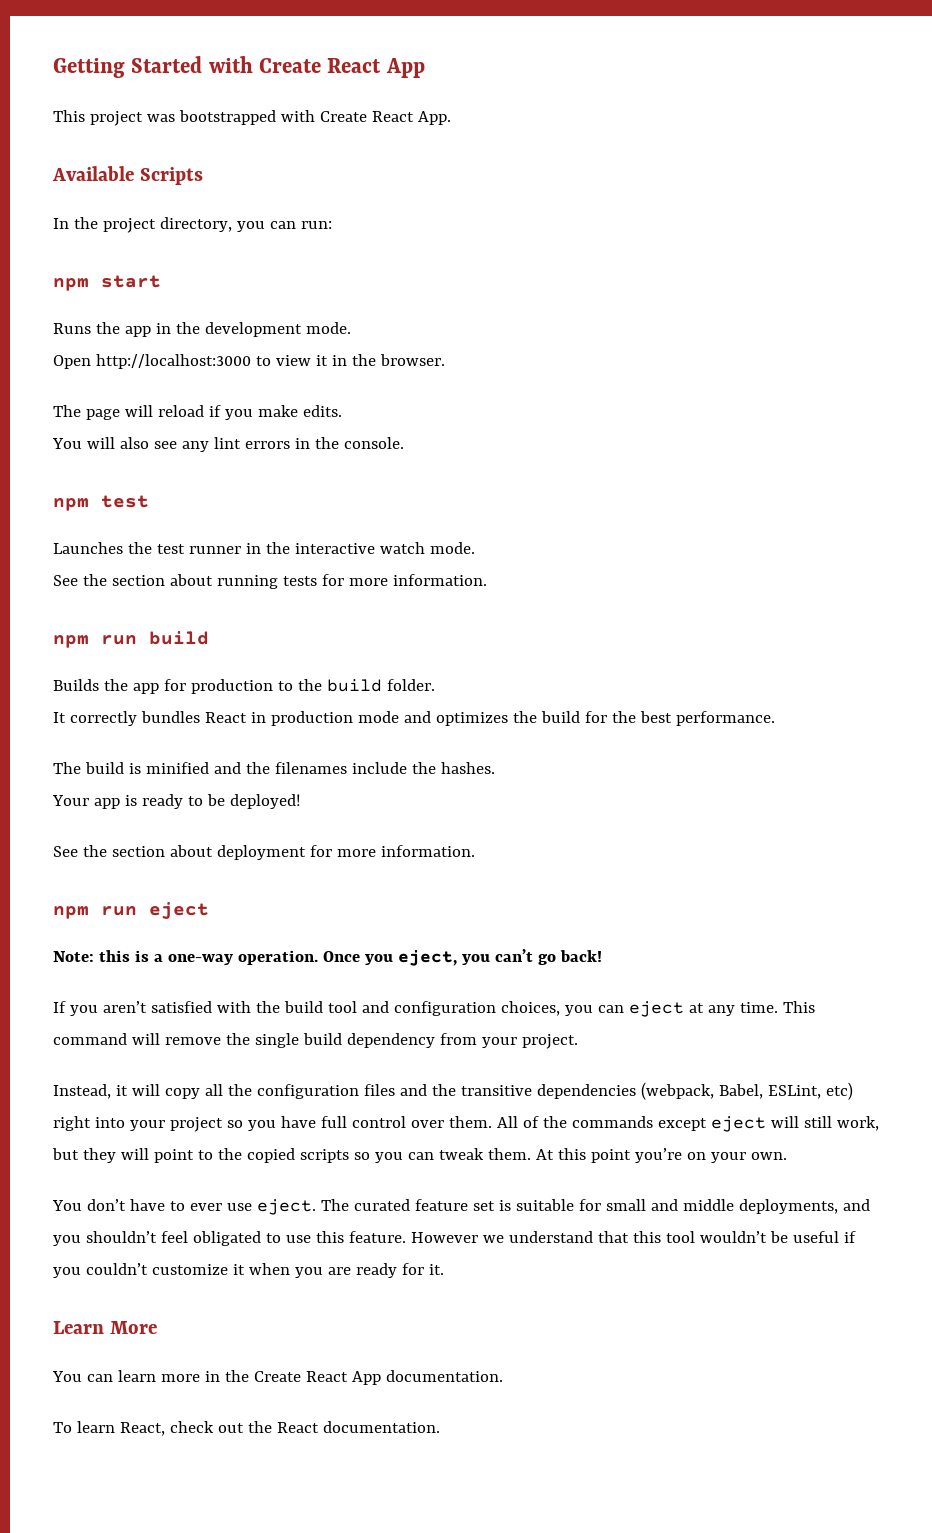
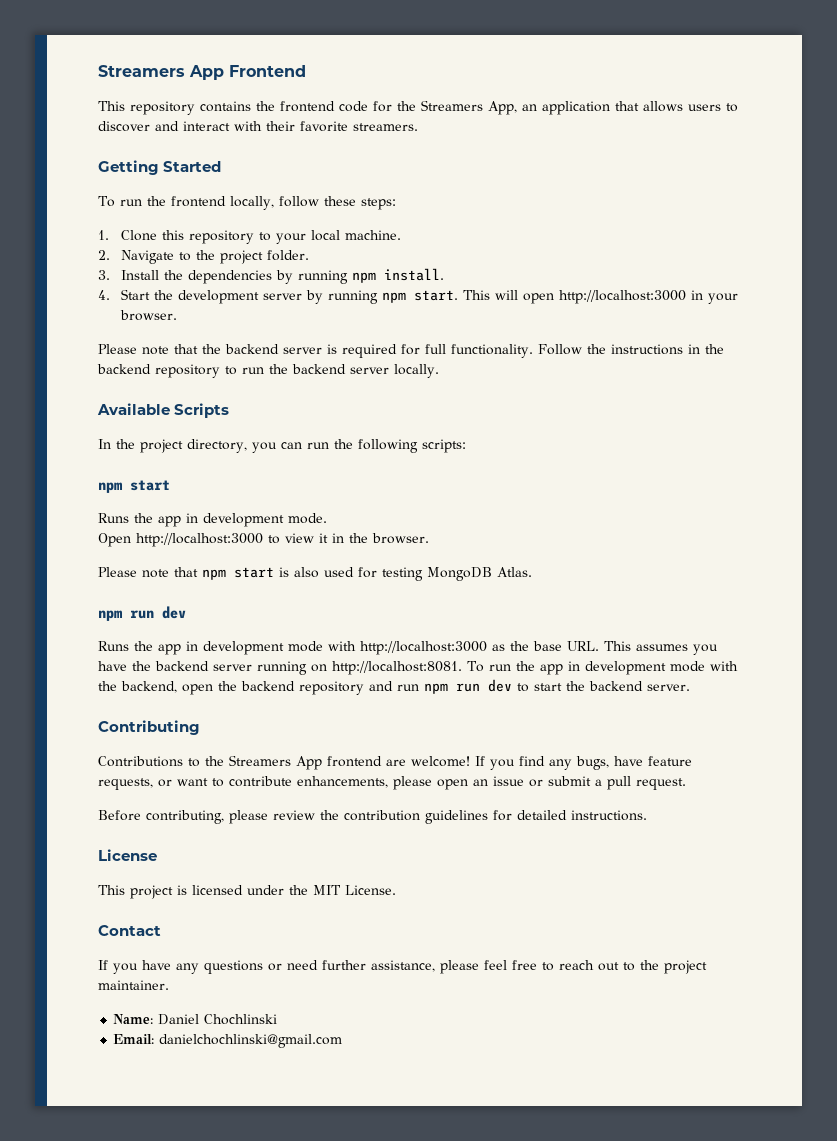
[53,56,425,78] [53,110,451,126] Getting Started with Create React App // This project was bootstrapped with Create React App. -> [98,65,306,80] [98,100,738,115] [98,121,418,132] [98,160,222,175] [98,196,396,210] [98,230,401,244] [98,250,309,264] [98,268,444,284] [98,289,738,304] [119,310,177,321] [98,344,724,358] [97,364,439,378] Streamers App Frontend // This repository contains the frontend code for the Streamers App, an application that allows users to discover and interact with their favorite streamers. // Getting Started // To run the frontend locally, follow these steps: // 1. Clone this repository to your local machine. // 2. Navigate to the project folder. // 3. Install the dependencies by running npm install. // 4. Start the development server by running npm start. This will open http://localhost:3000 in your browser. // Please note that the backend server is required for full functionality. Follow the instructions in the backend repository to run the backend server locally.
[300,221,332,229] run: -> [306,439,466,453] run the following scripts:
[175,322,200,334] the -> (198, 518) none
[53,405,342,420] [52,437,404,452] [53,495,149,511] [53,542,475,554] [53,574,487,589] [53,631,209,648] [53,679,435,694] [53,711,775,726] [53,762,495,774] [52,794,301,809] [53,845,475,860] [53,902,209,919] [53,949,602,966] [53,1001,815,1017] [53,1033,578,1049] [53,1082,853,1100] [53,1116,879,1132] [52,1148,787,1163] [52,1199,870,1215] [53,1231,856,1246] [53,1263,444,1278] [53,1321,157,1334] [52,1370,503,1385] [53,1421,440,1436] The page will reload if you make edits. // You will also see any lint errors in the console. // npm test // Launches the test runner in the interactive watch mode. // See the section about running tests for more information. // npm run build // Builds the app for production to the build folder. // It correctly bundles React in production mode and optimizes the build for the best performance. // The build is minified and the filenames include the hashes. // Your app is ready to be deployed! // See the section about deployment for more information. // npm run eject // Note: this is a one-way operation. Once you eject, you can’t go back! // If you aren’t satisfied with the build tool and configuration choices, you can eject at any time. This command will remove the single build dependency from your project. // Instead, it will copy all the configuration files and the transitive dependencies (webpack, Babel, ESLint, etc) right into your project so you have full control over them. All of the commands except eject will still work, but they will point to the copied scripts so you can tweak them. At this point you’re on your own. // You don’t have to ever use eject. The curated feature set is suitable for small and middle deployments, and you shouldn’t feel obligated to use this feature. However we understand that this tool wouldn’t be useful if you couldn’t customize it when you are ready for it. // Learn More // You can learn more in the Create React App documentation. // To learn React, check out the React documentation. -> [98,567,532,581] [98,606,186,621] [98,641,718,655] [98,661,738,675] [98,679,690,695] [98,720,200,735] [98,755,692,770] [98,776,686,790] [98,810,647,824] [98,849,157,861] [98,885,396,899] [98,925,161,936] [98,960,707,974] [98,980,169,990] [113,1014,278,1025] [113,1034,343,1048] Please note that npm start is also used for testing MongoDB Atlas. // npm run dev // Runs the app in development mode with http://localhost:3000 as the base URL. This assumes you have the backend server running on http://localhost:8081. To run the app in development mode with the backend, open the backend repository and run npm run dev to start the backend server. // Contributing // Contributions to the Streamers App frontend are welcome! If you find any bugs, have feature requests, or want to contribute enhancements, please open an issue or submit a pull request. // Before contributing, please review the contribution guidelines for detailed instructions. // License // This project is licensed under the MIT License. // Contact // If you have any questions or need further assistance, please feel free to reach out to the project maintainer. // Name: Daniel Chochlinski // Email: danielchochlinski@gmail.com

